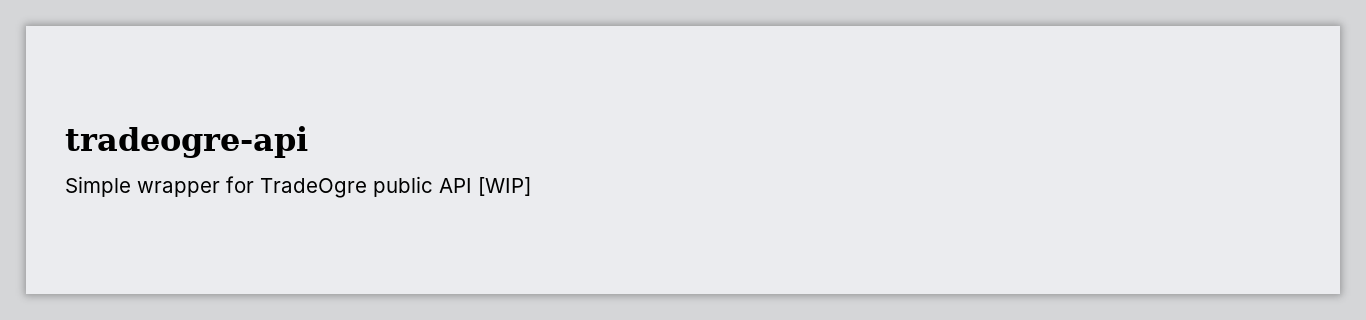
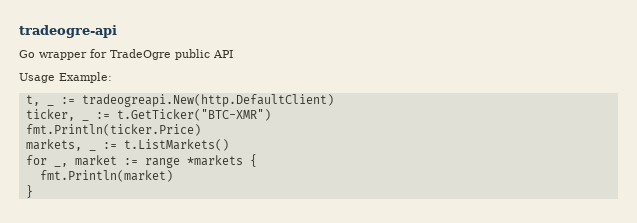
[65,176,131,197] Simple -> [19,50,35,58] Go
[478,177,531,196] [WIP] -> [19,72,112,83] [25,95,54,106] [60,94,334,107] [25,109,89,121] [95,109,271,121] [25,124,201,136] [25,139,96,151] [102,139,229,151] [25,154,257,168] [39,170,173,182] [25,185,33,198] // Usage Example: // t, _ := tradeogreapi.New(http.DefaultClient) // ticker, _ := t.GetTicker("BTC-XMR") // fmt.Println(ticker.Price) // markets, _ := t.ListMarkets() // for _, market := range *markets { // fmt.Println(market) // }

